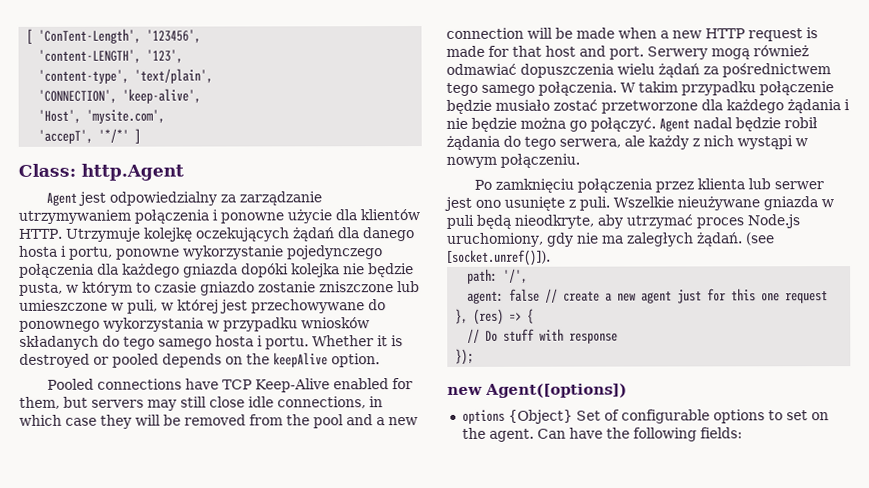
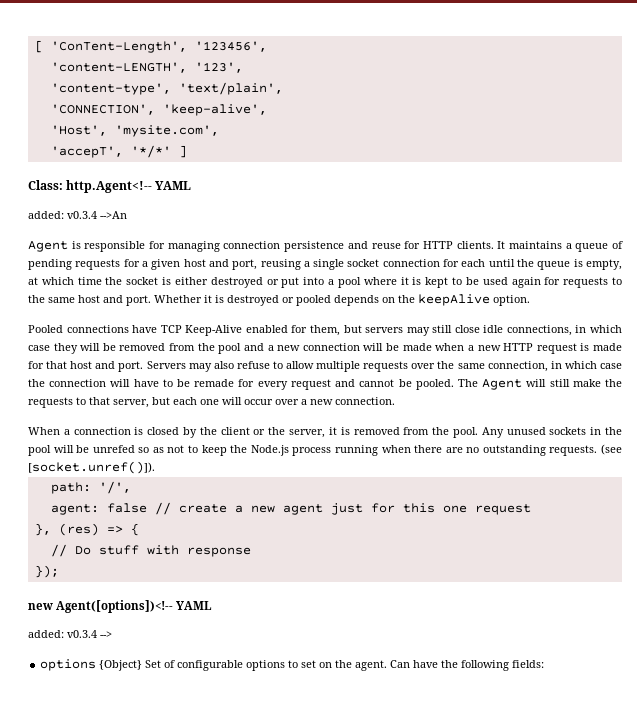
[81,163,184,181] [45,191,322,206] [18,209,420,224] [18,227,414,242] [19,245,383,260] [19,263,414,278] [19,281,420,296] [19,299,386,314] [19,317,370,332] [19,335,309,350] http.Agent // Agent jest odpowiedzialny za zarządzanie utrzymywaniem połączenia i ponowne użycie dla klientów HTTP. Utrzymuje kolejkę oczekujących żądań dla danego hosta i portu, ponowne wykorzystanie pojedynczego połączenia dla każdego gniazda dopóki kolejka nie będzie pusta, w którym to czasie gniazdo zostanie zniszczone lub umieszczone w puli, w której jest przechowywane do ponownego wykorzystania w przypadku wniosków składanych do tego samego hosta i portu. -> [66,180,192,193] [28,211,127,219] [28,241,623,252] [28,259,622,270] [28,277,623,288] [28,295,151,306] http.Agent<!-- YAML // added: v0.3.4 -->An // Agent is responsible for managing connection persistence and reuse for HTTP clients. It maintains a queue of pending requests for a given host and port, reusing a single socket connection for each until the queue is empty, at which time the socket is either destroyed or put into a pool where it is kept to be used again for requests to the same host and port.
[647,45,809,60] [446,63,831,78] [446,81,834,96] [446,99,850,114] [446,117,818,132] [446,135,808,150] [446,153,580,168] [473,178,824,193] [444,196,834,211] [446,214,800,229] [446,232,743,247] Serwery mogą również odmawiać dopuszczenia wielu żądań za pośrednictwem tego samego połączenia. W takim przypadku połączenie będzie musiało zostać przetworzone dla każdego żądania i nie będzie można go połączyć. Agent nadal będzie robił żądania do tego serwera, ale każdy z nich wystąpi w nowym połączeniu. // Po zamknięciu połączenia przez klienta lub serwer jest ono usunięte z puli. Wszelkie nieużywane gniazda w puli będą nieodkryte, aby utrzymać proces Node.js uruchomiony, gdy nie ma zaległych żądań. -> [146,361,622,372] [28,379,623,390] [28,397,395,408] [28,427,622,438] [28,445,598,456] Servers may also refuse to allow multiple requests over the same connection, in which case the connection will have to be remade for every request and cannot be pooled. The Agent will still make the requests to that server, but each one will occur over a new connection. // When a connection is closed by the client or the server, it is removed from the pool. Any unused sockets in the pool will be unrefed so as not to keep the Node.js process running when there are no outstanding requests.
[485,383,627,398] Agent([options]) -> [56,600,213,613] [28,630,112,638] Agent([options])<!-- YAML // added: v0.3.4 -->

